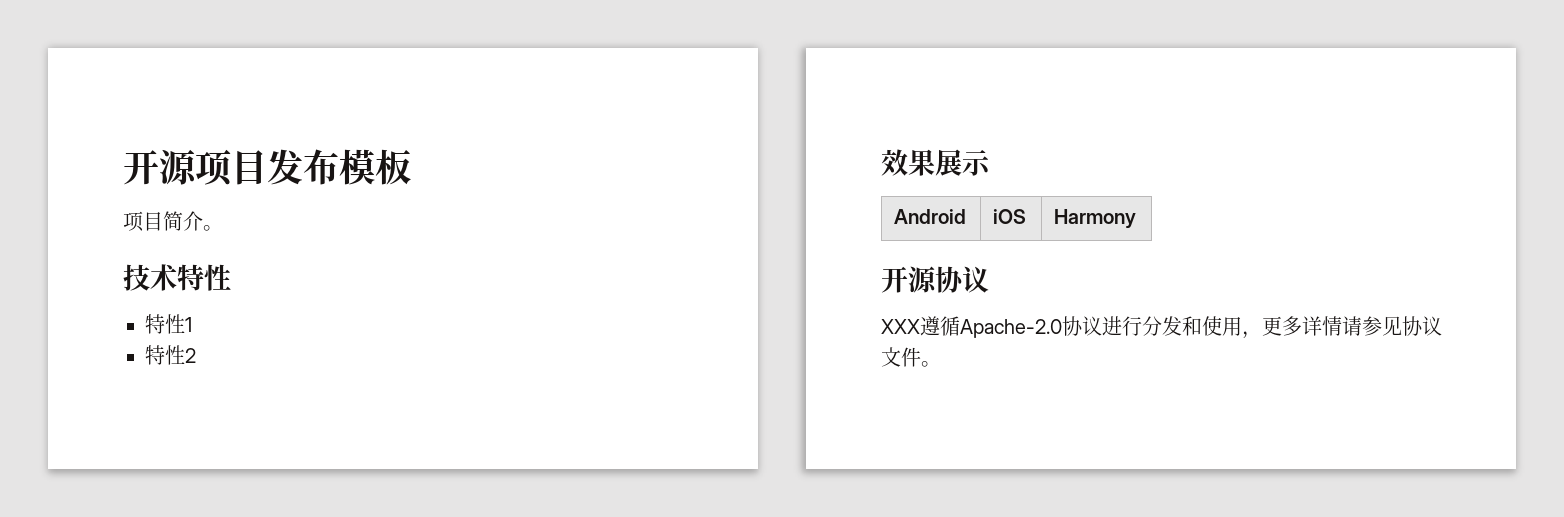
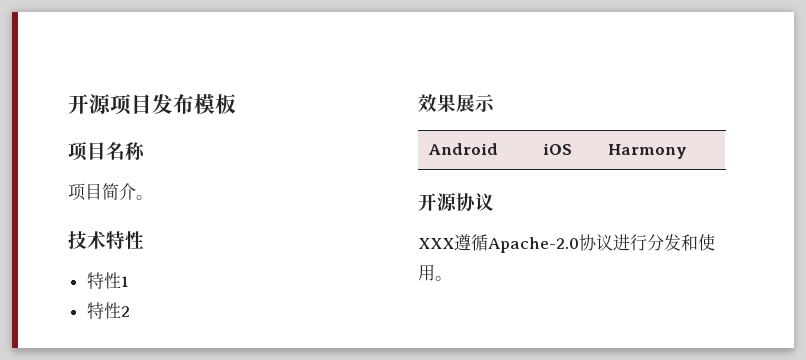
(411, 167) none -> [68,142,145,161] // 项目名称
[1242,316,1442,339] [881,347,921,367] ，更多详情请参见协议文件 -> (435, 272) none

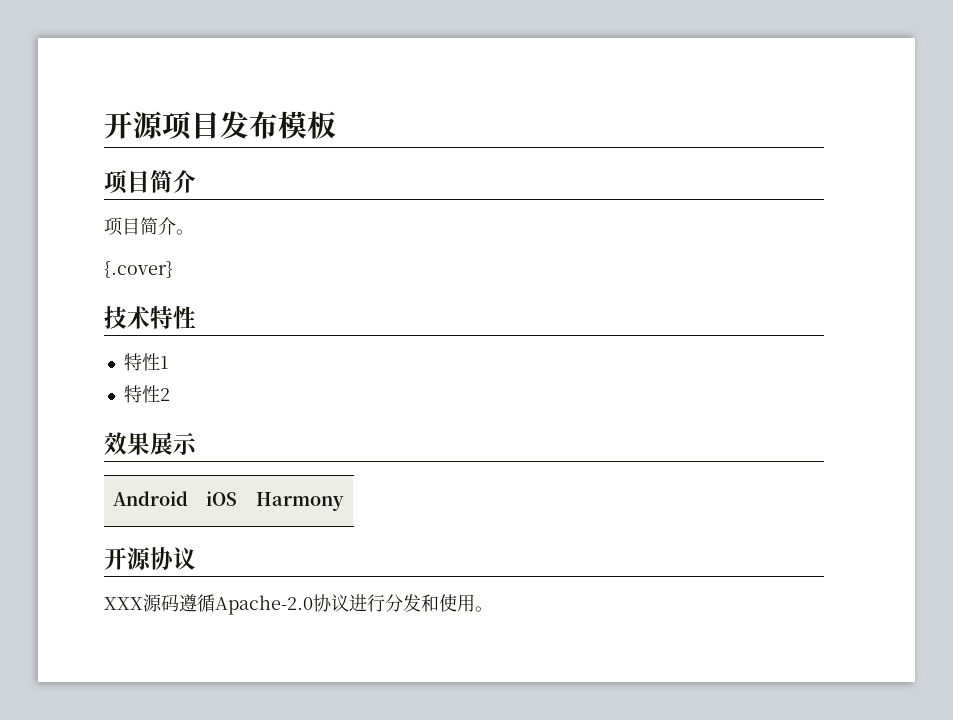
[106,142,145,160] 名称 -> [150,170,196,193] 简介
(153, 197) none -> [104,261,173,278] // {.cover}
(454, 243) none -> [143,594,179,612] 源码

